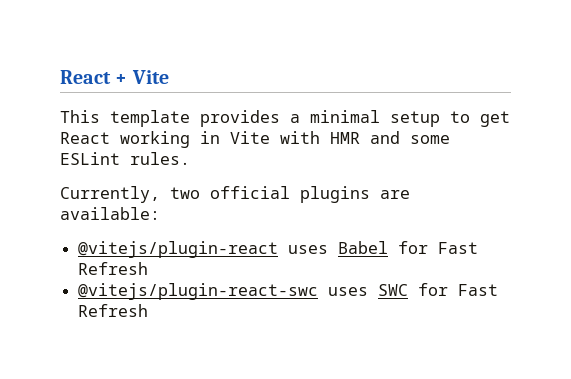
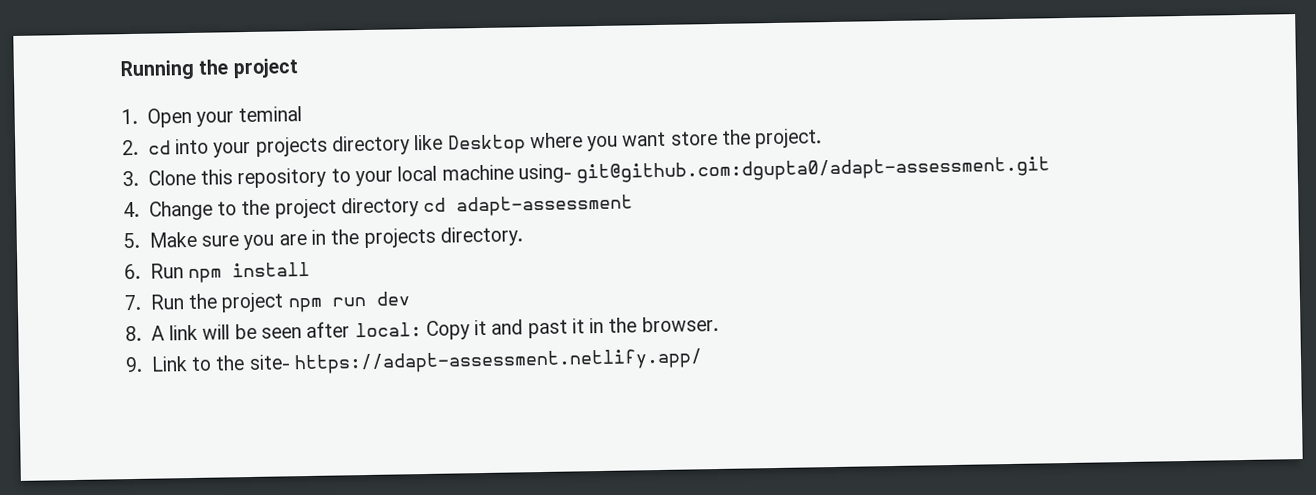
[60,70,169,84] [60,110,510,127] [60,131,450,148] [60,152,190,165] [60,186,410,203] [60,207,160,220] [78,241,479,258] [78,262,149,275] [78,283,499,300] [78,304,149,317] React + Vite // This template provides a minimal setup to get React working in Vite with HMR and some ESLint rules. // Currently, two official plugins are available: // @vitejs/plugin-react uses Babel for Fast Refresh // @vitejs/plugin-react-swc uses SWC for Fast Refresh -> [120,58,299,81] [121,106,303,128] [122,128,823,158] [122,156,1051,189] [123,194,634,221] [123,226,523,251] [124,261,311,284] [124,291,410,313] [125,315,719,342] [125,348,703,375] Running the project // 1. Open your teminal // 2. cd into your projects directory like Desktop where you want store the project. // 3. Clone this repository to your local machine using- git@github.com:dgupta0/adapt-assessment.git // 4. Change to the project directory cd adapt-assessment // 5. Make sure you are in the projects directory. // 6. Run npm install // 7. Run the project npm run dev // 8. A link will be seen after local: Copy it and past it in the browser. // 9. Link to the site- https://adapt-assessment.netlify.app/

